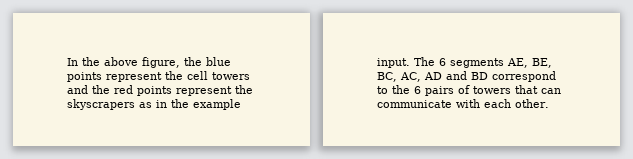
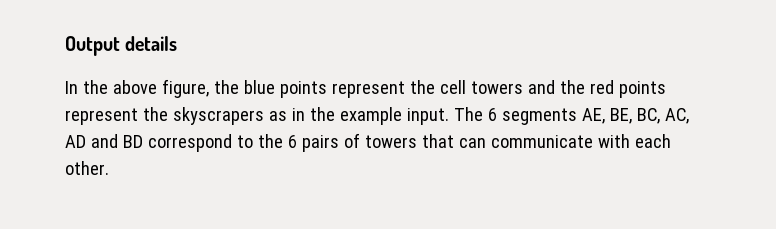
(67, 62) none -> [65,36,178,56] Output details //

